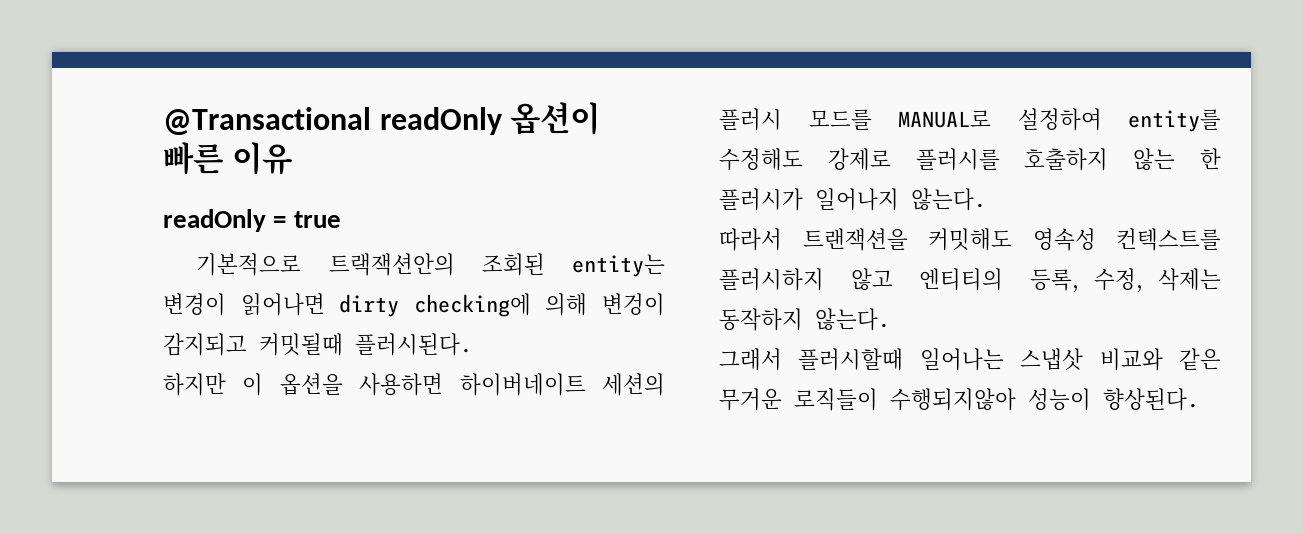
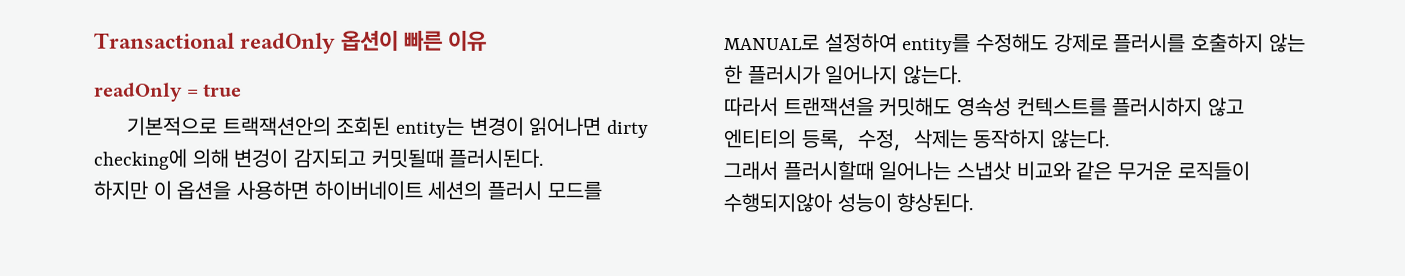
[163,107,371,136] @Transactional -> [94,32,236,49] Transactional

